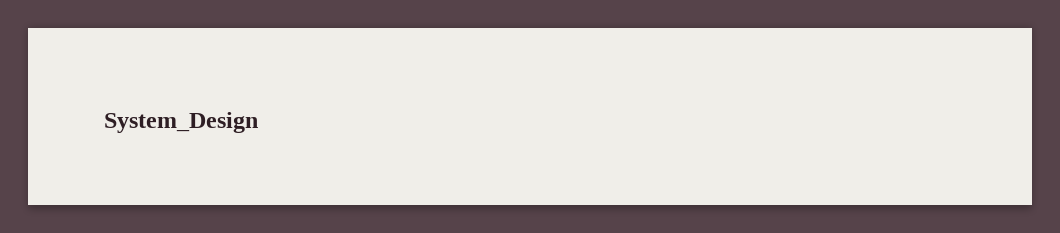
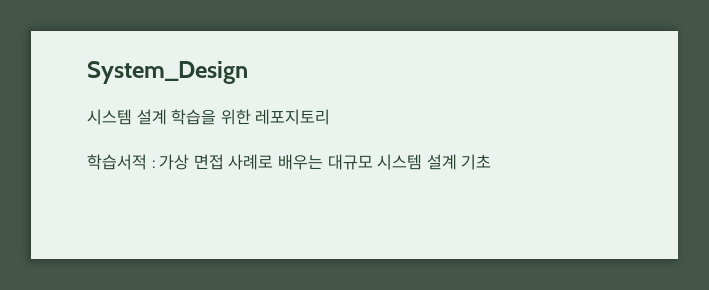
(258, 122) none -> [87,109,331,125] [87,154,492,170] // 시스템 설계 학습을 위한 레포지토리 // 학습서적 : 가상 면접 사례로 배우는 대규모 시스템 설계 기초

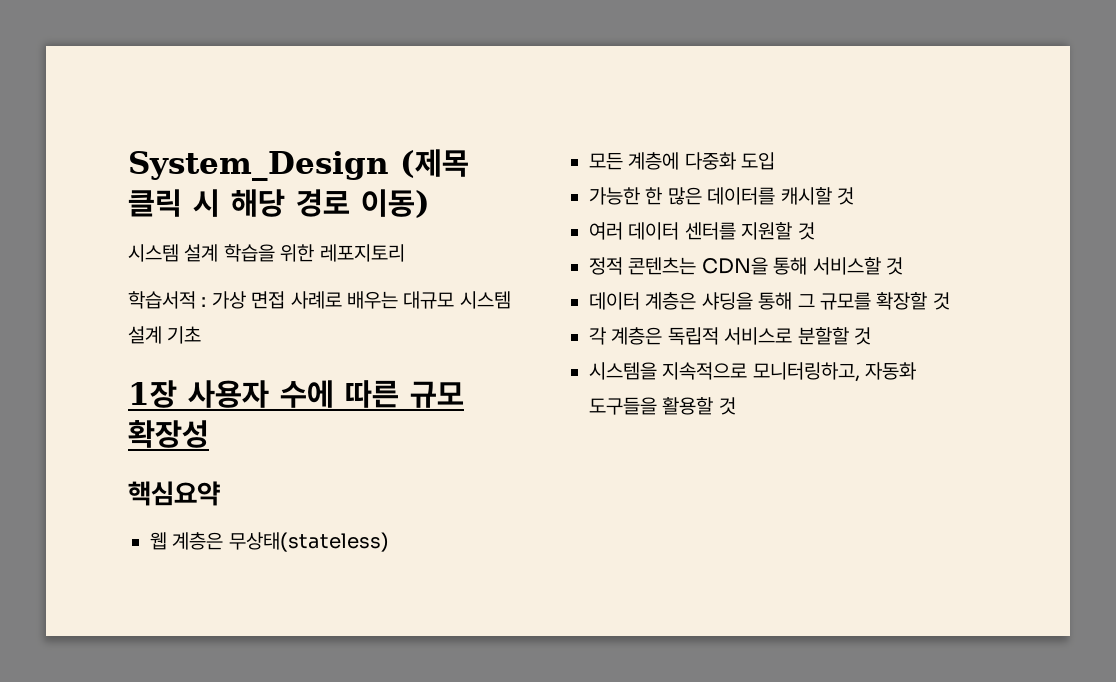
(248, 72) none -> [400,149,469,178] [128,189,430,218] (제목 클릭 시 해당 경로 이동)
(492, 162) none -> [128,380,464,408] [128,420,209,448] [128,481,220,506] [150,532,389,552] [589,152,776,170] [589,187,854,205] [589,222,815,240] [589,257,903,275] [589,292,950,310] [589,327,871,345] [589,362,917,382] [589,397,736,415] // 1장 사용자 수에 따른 규모 확장성 // 핵심요약 // 웹 계층은 무상태(stateless) // 모든 계층에 다중화 도입 // 가능한 한 많은 데이터를 캐시할 것 // 여러 데이터 센터를 지원할 것 // 정적 콘텐츠는 CDN을 통해 서비스할 것 // 데이터 계층은 샤딩을 통해 그 규모를 확장할 것 // 각 계층은 독립적 서비스로 분할할 것 // 시스템을 지속적으로 모니터링하고, 자동화 도구들을 활용할 것

